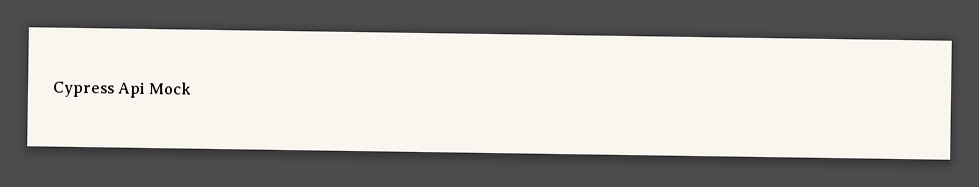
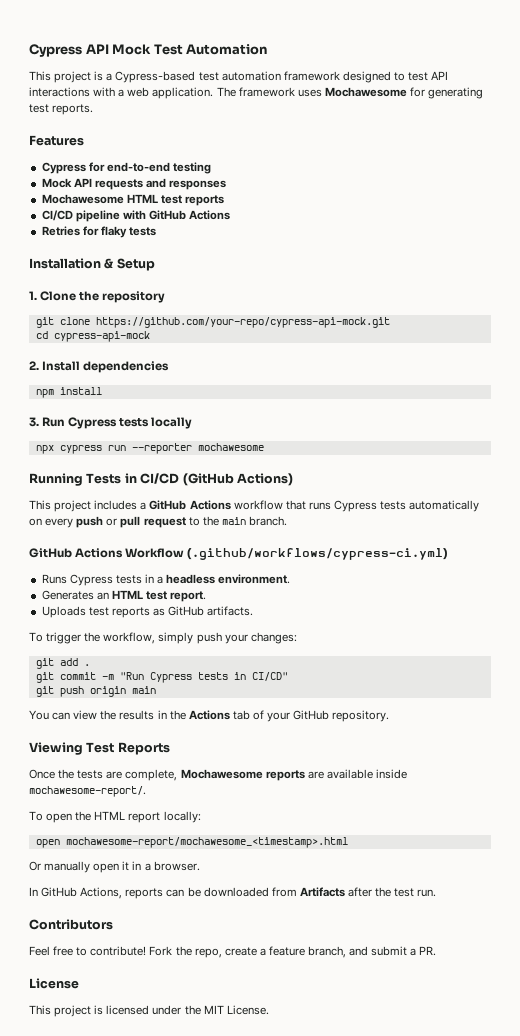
[52,81,192,98] Cypress Api Mock -> [29,44,268,57] [29,71,449,83] [29,87,484,99] [29,104,94,115] [29,135,84,146] [41,162,211,174] [41,178,227,190] [41,194,224,206] [41,210,231,222] [41,226,156,238] [29,258,155,271] [29,291,166,303] [35,317,390,328] [35,331,150,342] [29,361,170,373] [35,387,102,398] [29,417,193,429] [35,443,264,454] [29,473,293,486] [29,500,480,512] [29,516,287,528] [29,548,449,560] [41,574,291,586] [41,590,207,602] [41,606,254,618] [29,632,297,644] [35,658,90,669] [35,672,288,683] [35,686,156,697] [29,710,390,722] [29,742,170,755] [29,769,407,781] [29,786,146,797] [29,811,201,823] [35,837,348,848] [29,861,200,873] [29,887,437,899] [29,919,113,930] [29,946,437,958] [29,978,79,989] [29,1005,269,1017] Cypress API Mock Test Automation // This project is a Cypress-based test automation framework designed to test API interactions with a web application. The framework uses Mochawesome for generating test reports. // Features // Cypress for end-to-end testing // Mock API requests and responses // Mochawesome HTML test reports // CI/CD pipeline with GitHub Actions // Retries for flaky tests // Installation & Setup // 1. Clone the repository // git clone https://github.com/your-repo/cypress-api-mock.git // cd cypress-api-mock // 2. Install dependencies // npm install // 3. Run Cypress tests locally // npx cypress run --reporter mochawesome // Running Tests in CI/CD (GitHub Actions) // This project includes a GitHub Actions workflow that runs Cypress tests automatically on every push or pull request to the main branch. // GitHub Actions Workflow (.github/workflows/cypress-ci.yml) // Runs Cypress tests in a headless environment. // Generates an HTML test report. // Uploads test reports as GitHub artifacts. // To trigger the workflow, simply push your changes: // git add . // git commit -m "Run Cypress tests in CI/CD" // git push origin main // You can view the results in the Actions tab of your GitHub repository. // Viewing Test Reports // Once the tests are complete, Mochawesome reports are available inside mochawesome-report/. // To open the HTML report locally: // open mochawesome-report/mochawesome_<timestamp>.html // Or manually open it in a browser. // In GitHub Actions, reports can be downloaded from Artifacts after the test run. // Contributors // Feel free to contribute! Fork the repo, create a feature branch, and submit a PR. // License // This project is licensed under the MIT License.

